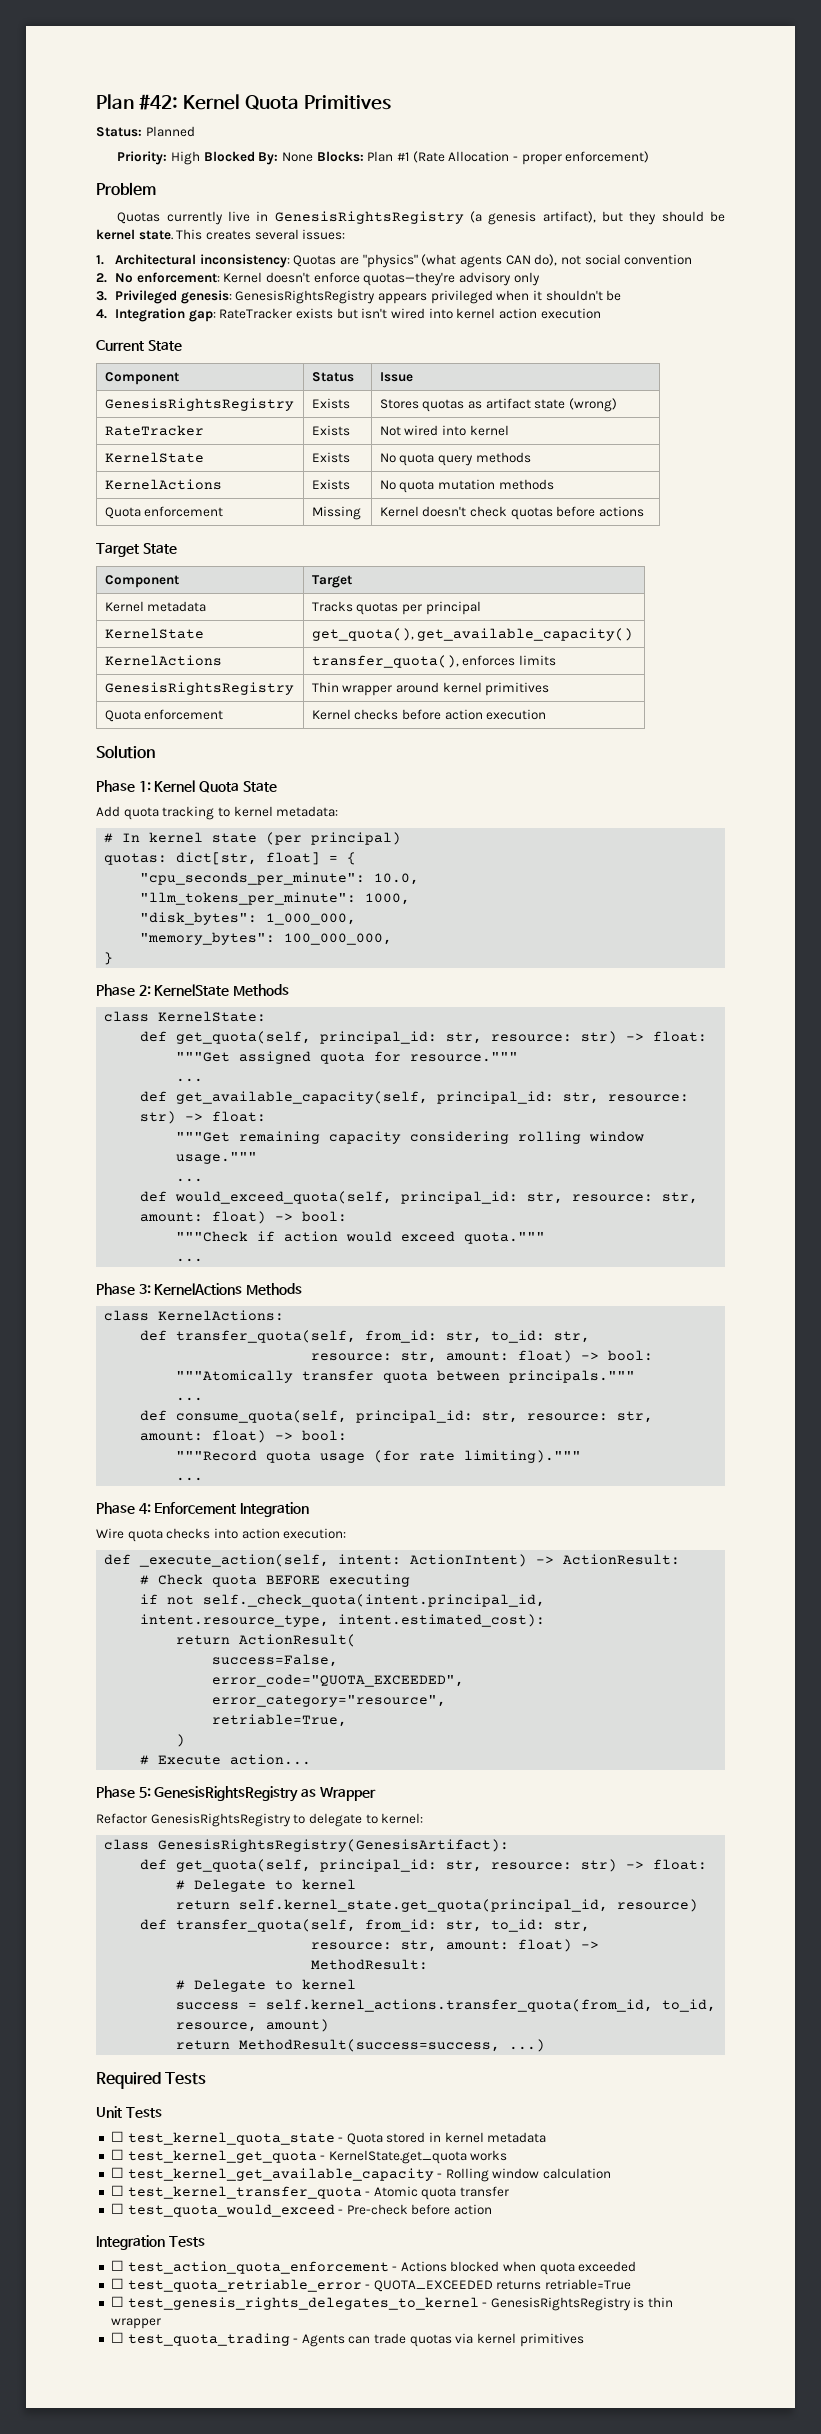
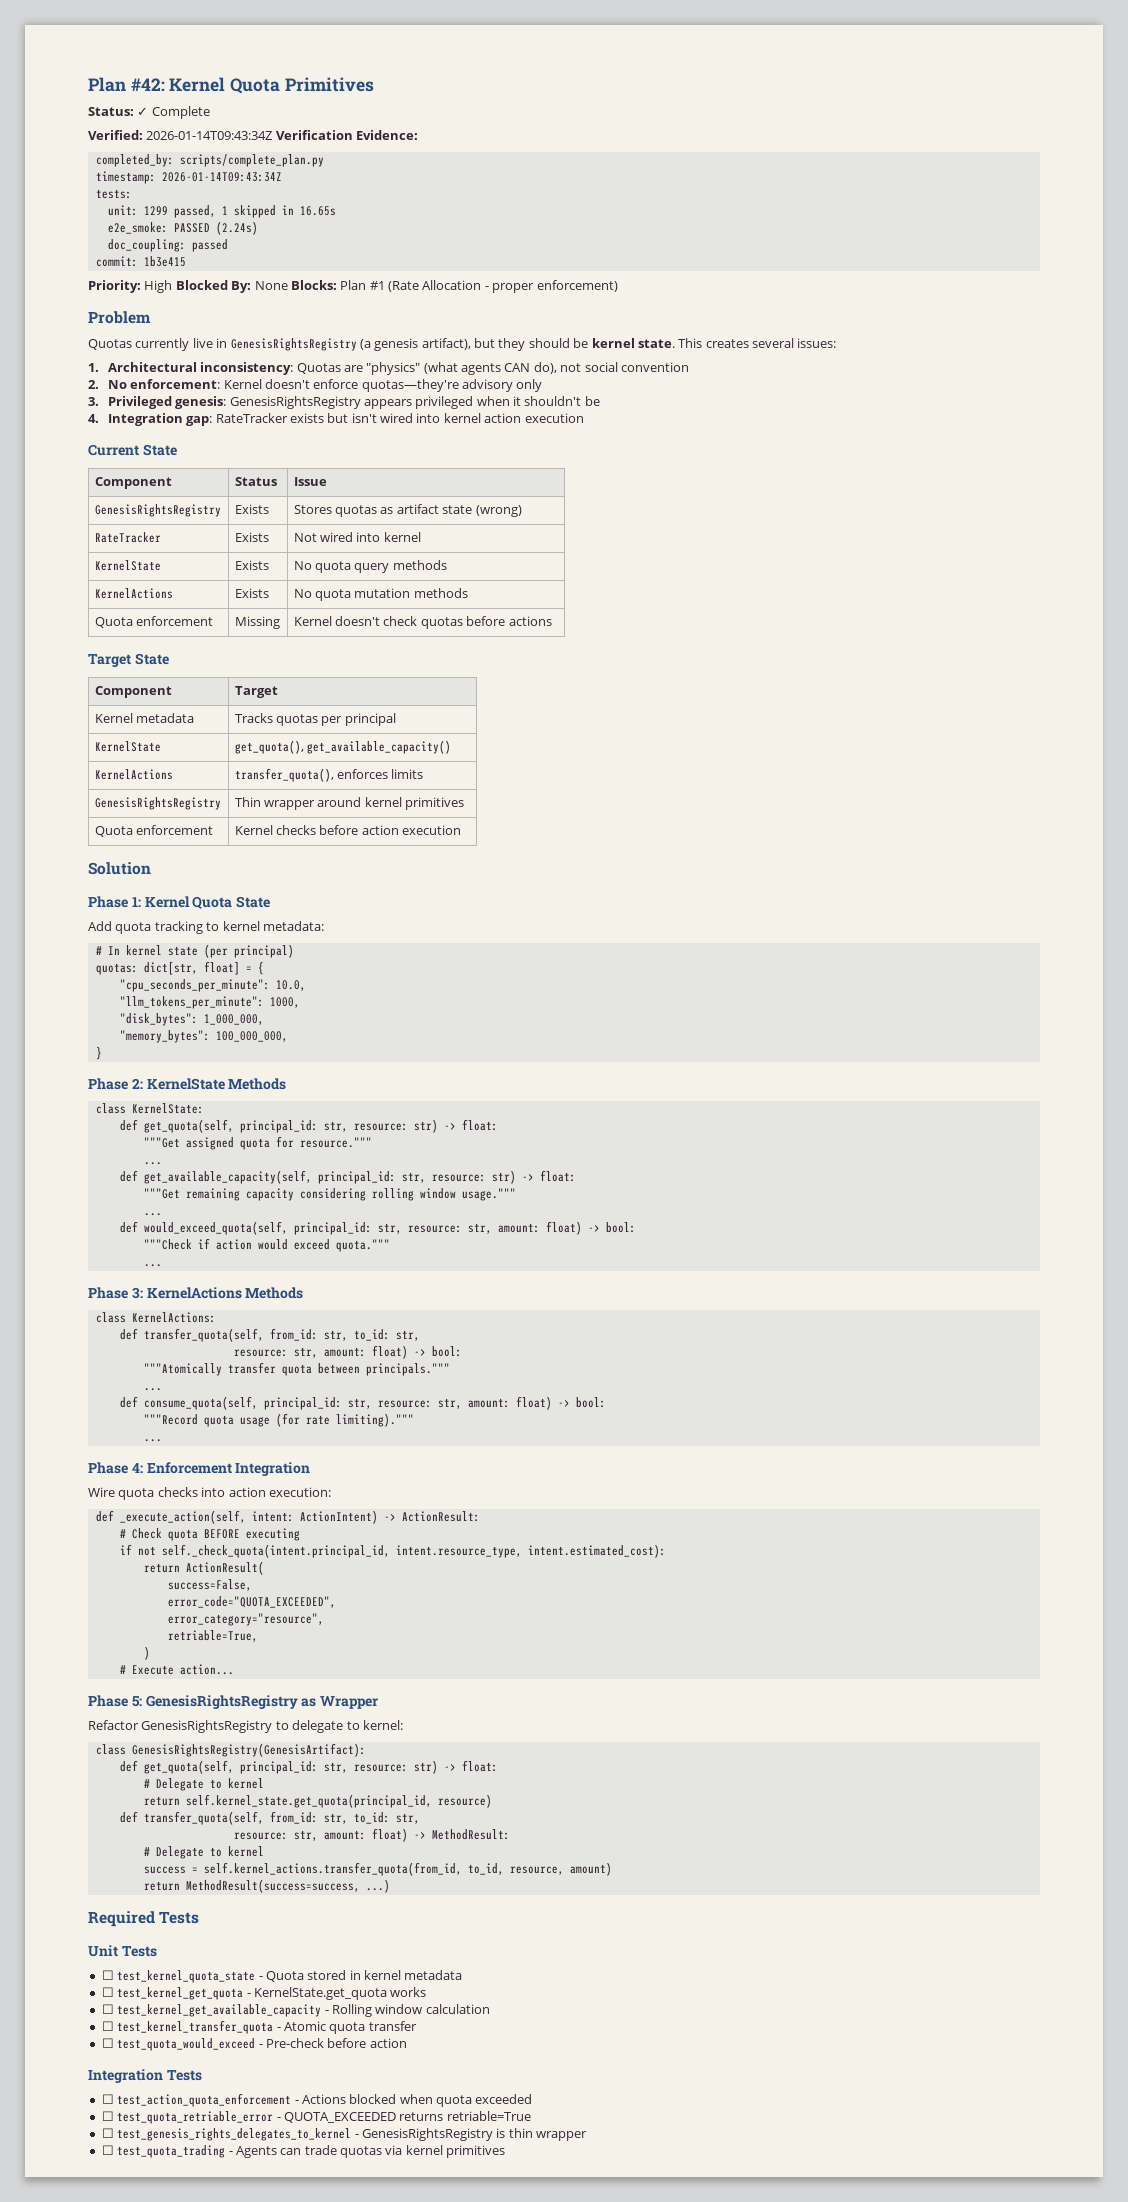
[145,126,195,137] Planned -> [137,106,210,119] [88,130,419,140] [95,154,324,167] [95,171,282,184] [95,189,132,199] [107,205,336,218] [107,221,258,235] [107,239,228,252] [95,256,186,267] ✓ Complete // Verified: 2026-01-14T09:43:34Z Verification Evidence: // completed_by: scripts/complete_plan.py // timestamp: 2026-01-14T09:43:34Z // tests: // unit: 1299 passed, 1 skipped in 16.65s // e2e_smoke: PASSED (2.24s) // doc_coupling: passed // commit: 1b3e415

